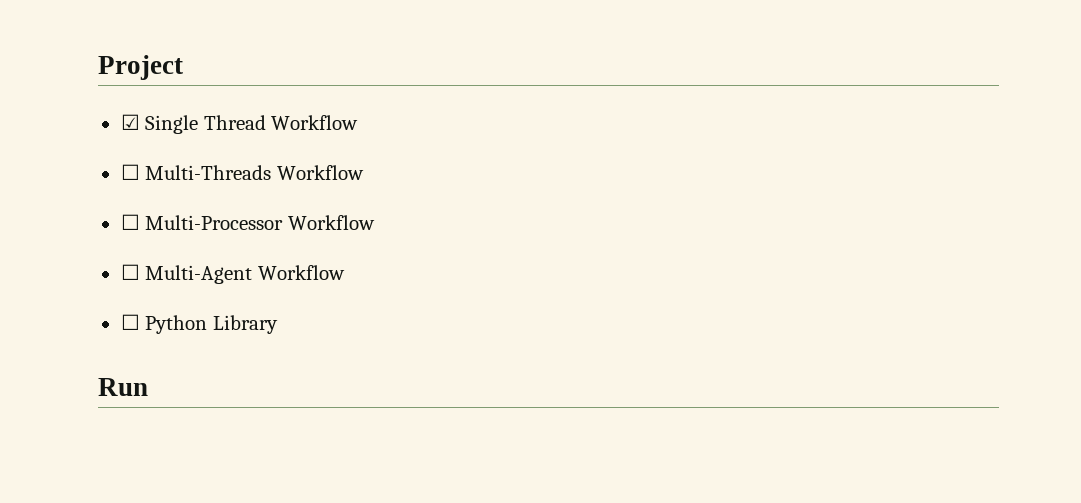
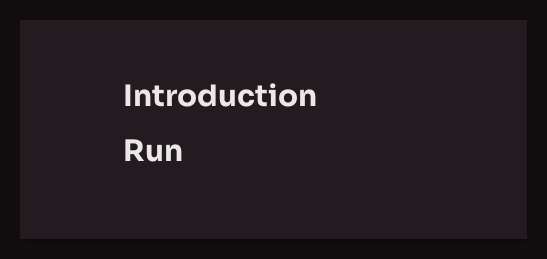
[98,55,183,80] [120,114,359,134] [120,164,364,180] [120,214,375,230] [120,264,345,284] [120,314,278,334] Project // ☑ Single Thread Workflow // ☐ Multi-Threads Workflow // ☐ Multi-Processor Workflow // ☐ Multi-Agent Workflow // ☐ Python Library -> [123,83,317,107] Introduction

